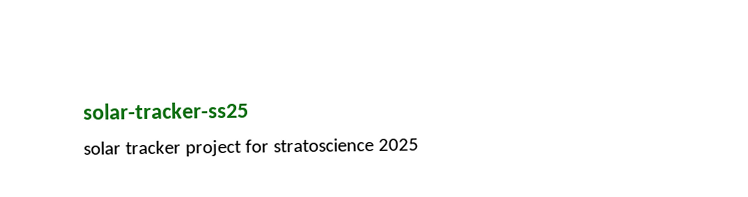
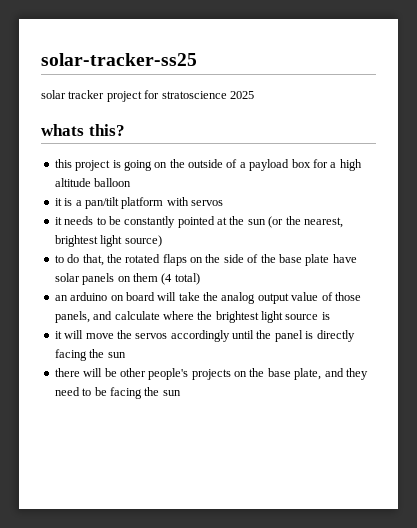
(419, 144) none -> [41,124,125,136] [54,159,362,171] [54,178,132,187] [54,197,223,209] [54,216,343,228] [54,235,162,247] [54,254,357,266] [54,273,200,285] [54,292,361,304] [54,311,330,323] [54,330,355,342] [54,349,126,361] [54,368,368,380] [54,387,181,399] // whats this? // this project is going on the outside of a payload box for a high altitude balloon // it is a pan/tilt platform with servos // it needs to be constantly pointed at the sun (or the nearest, brightest light source) // to do that, the rotated flaps on the side of the base plate have solar panels on them (4 total) // an arduino on board will take the analog output value of those panels, and calculate where the brightest light source is // it will move the servos accordingly until the panel is directly facing the sun // there will be other people's projects on the base plate, and they need to be facing the sun

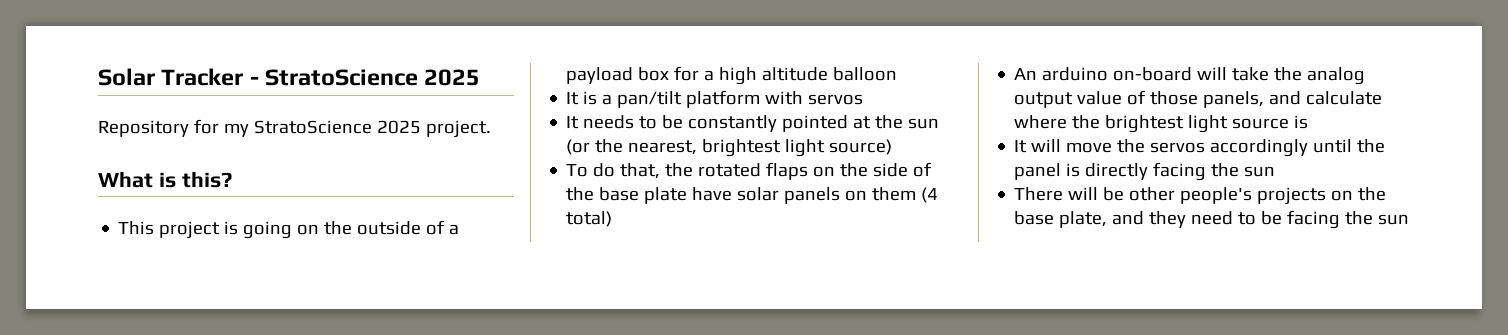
[41,53,197,66] [41,90,254,102] [41,124,84,136] solar-tracker-ss25 // solar tracker project for stratoscience 2025 // whats -> [98,68,481,86] [98,119,491,138] [98,171,176,188] Solar Tracker - StratoScience 2025 // Repository for my StratoScience 2025 project. // What is
[54,159,72,168] this -> [118,221,155,235] This
[54,198,62,206] it -> [566,92,580,105] It
[54,217,62,225] it -> [566,116,580,129] It
[54,255,64,263] to -> [566,164,589,177] To
[54,292,155,301] an arduino on board -> [1014,67,1193,81] An arduino on-board
[54,331,62,339] it -> [1014,140,1028,153] It
[54,368,80,377] there -> [1014,187,1064,201] There

